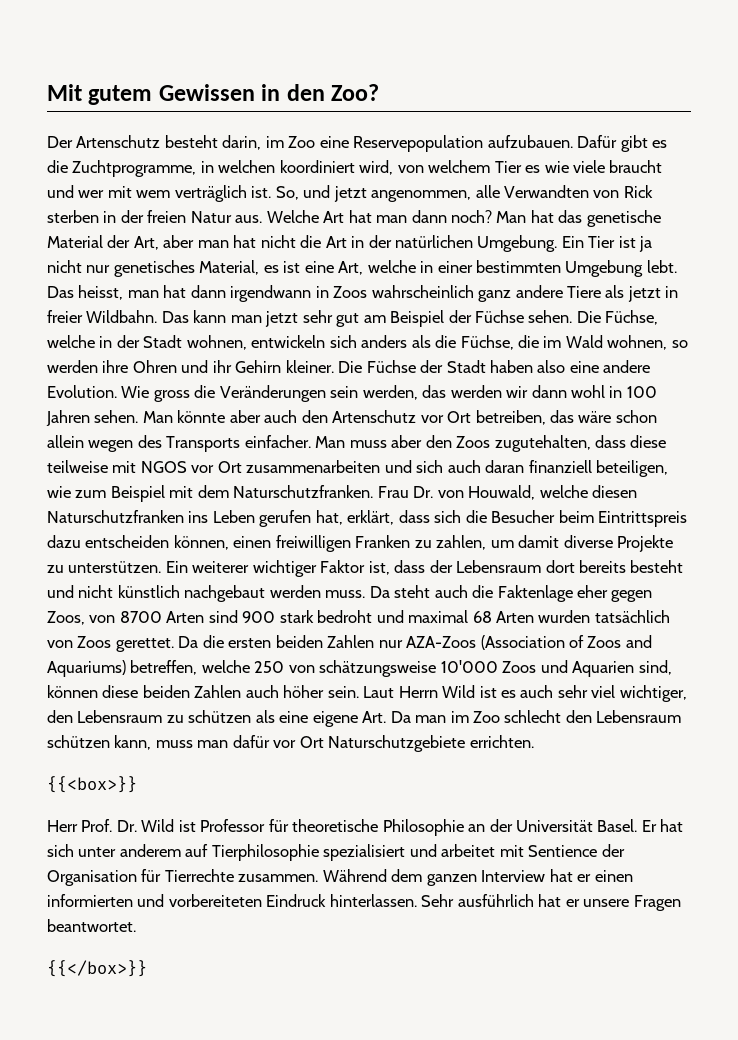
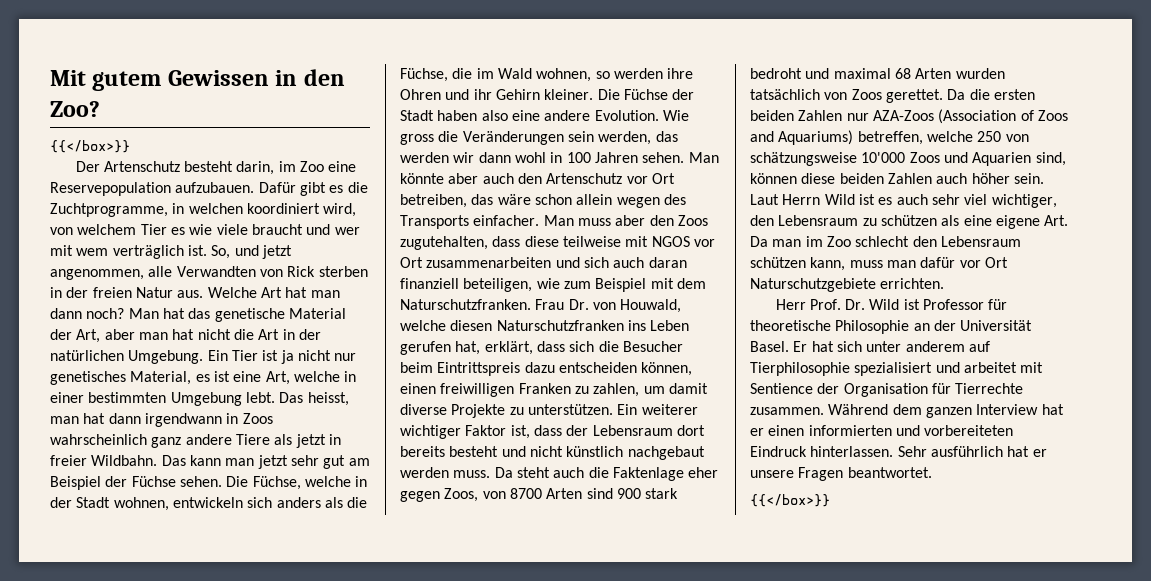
(380, 92) none -> [50,140,130,153] // {{</box>}}
[47,776,137,793] // {{<box>}} -> (945, 283) none

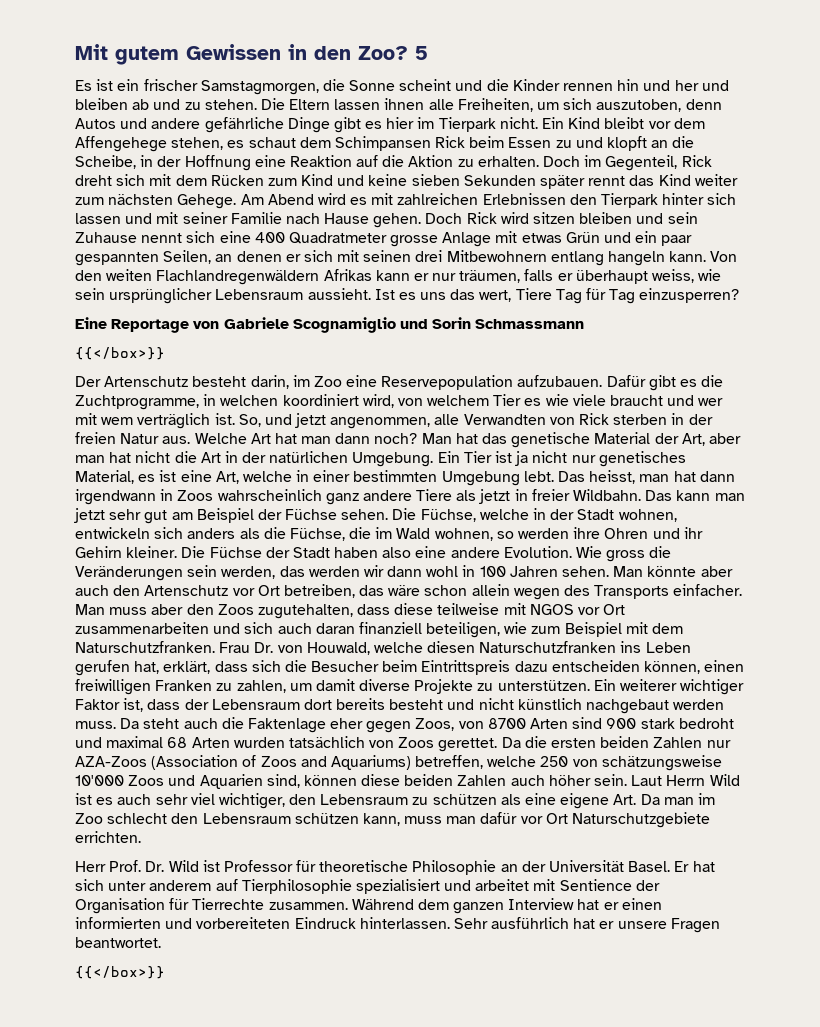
(100, 109) none -> [415,46,428,60] [75,79,729,95] [75,98,722,112] [75,117,705,133] [75,136,695,152] [75,155,712,171] [75,174,738,189] [75,193,737,209] [75,212,698,228] [75,231,693,247] [75,250,738,266] [75,269,722,285] [75,288,740,304] [75,317,585,333] 5 // Es ist ein frischer Samstagmorgen, die Sonne scheint und die Kinder rennen hin und her und bleiben ab und zu stehen. Die Eltern lassen ihnen alle Freiheiten, um sich auszutoben, denn Autos und andere gefährliche Dinge gibt es hier im Tierpark nicht. Ein Kind bleibt vor dem Affengehege stehen, es schaut dem Schimpansen Rick beim Essen zu und klopft an die Scheibe, in der Hoffnung eine Reaktion auf die Aktion zu erhalten. Doch im Gegenteil, Rick dreht sich mit dem Rücken zum Kind und keine sieben Sekunden später rennt das Kind weiter zum nächsten Gehege. Am Abend wird es mit zahlreichen Erlebnissen den Tierpark hinter sich lassen und mit seiner Familie nach Hause gehen. Doch Rick wird sitzen bleiben und sein Zuhause nennt sich eine 400 Quadratmeter grosse Anlage mit etwas Grün und ein paar gespannten Seilen, an denen er sich mit seinen drei Mitbewohnern entlang hangeln kann. Von den weiten Flachlandregenwäldern Afrikas kann er nur träumen, falls er überhaupt weiss, wie sein ursprünglicher Lebensraum aussieht. Ist es uns das wert, Tiere Tag für Tag einzusperren? // Eine Reportage von Gabriele Scognamiglio und Sorin Schmassmann

